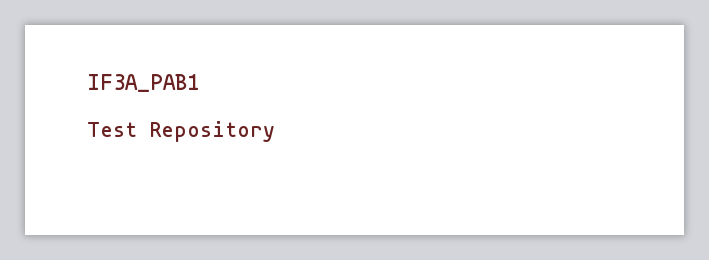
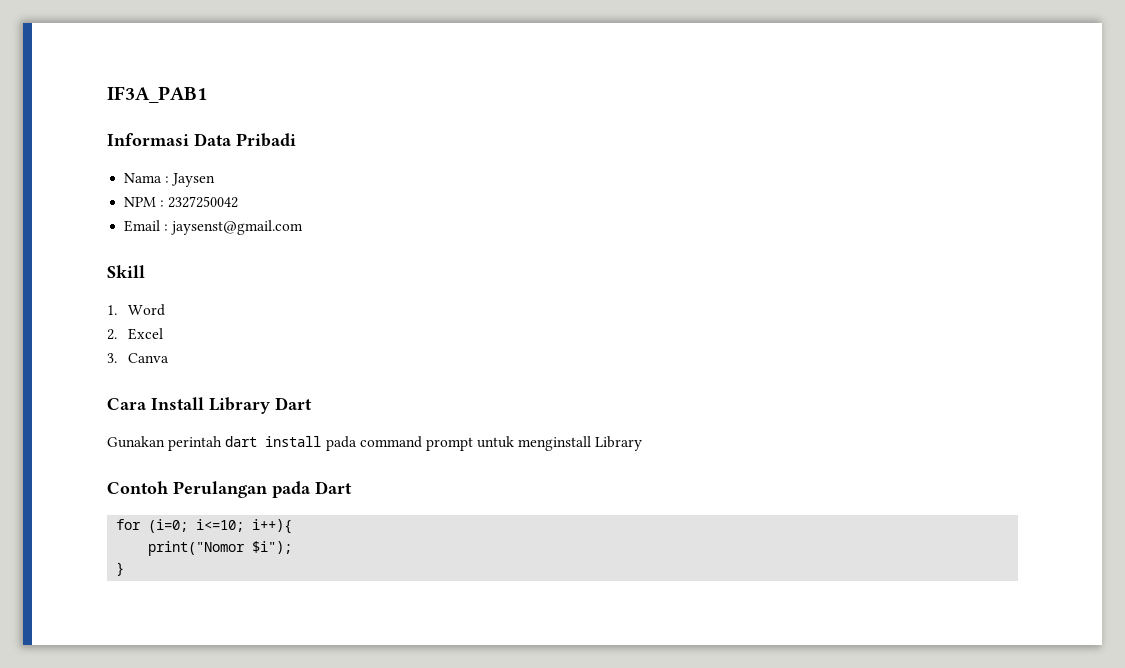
[87,121,275,142] Test Repository -> [107,133,296,147] [124,173,216,187] [124,196,239,208] [124,220,304,235] [107,265,145,278] [107,304,165,316] [107,328,163,340] [107,353,169,363] [107,397,312,414] [107,436,643,451] [107,481,352,498] [116,519,293,534] [148,541,293,556] [116,562,125,576] Informasi Data Pribadi // Nama : Jaysen // NPM : 2327250042 // Email : jaysenst@gmail.com // Skill // 1. Word // 2. Excel // 3. Canva // Cara Install Library Dart // Gunakan perintah dart install pada command prompt untuk menginstall Library // Contoh Perulangan pada Dart // for (i=0; i<=10; i++){ // print("Nomor $i"); // }

